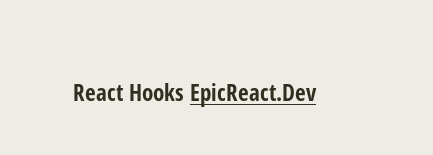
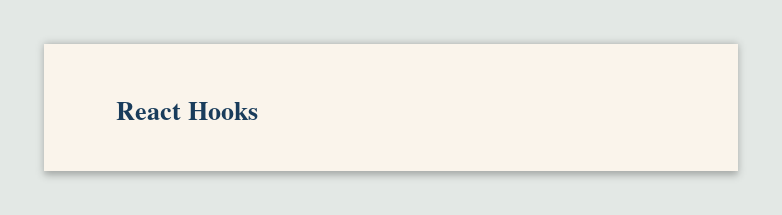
[190,83,318,107] EpicReact.Dev -> (259, 111) none

